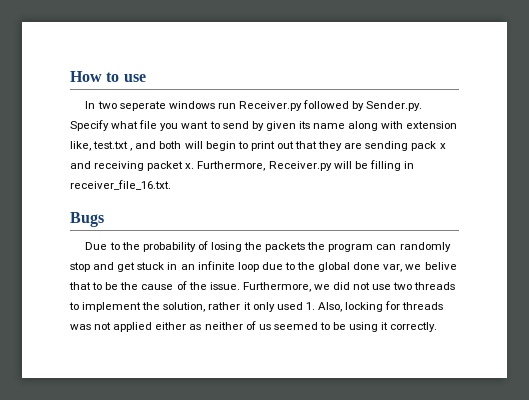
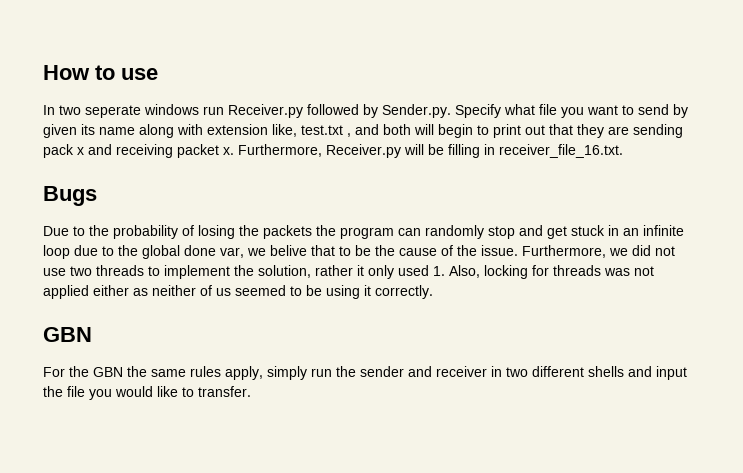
(438, 327) none -> [43,327,92,342] [43,366,687,380] [43,386,251,400] // GBN // For the GBN the same rules apply, simply run the sender and receiver in two different shells and input the file you would like to transfer.

